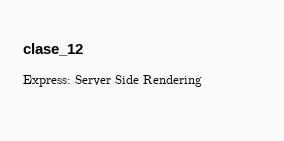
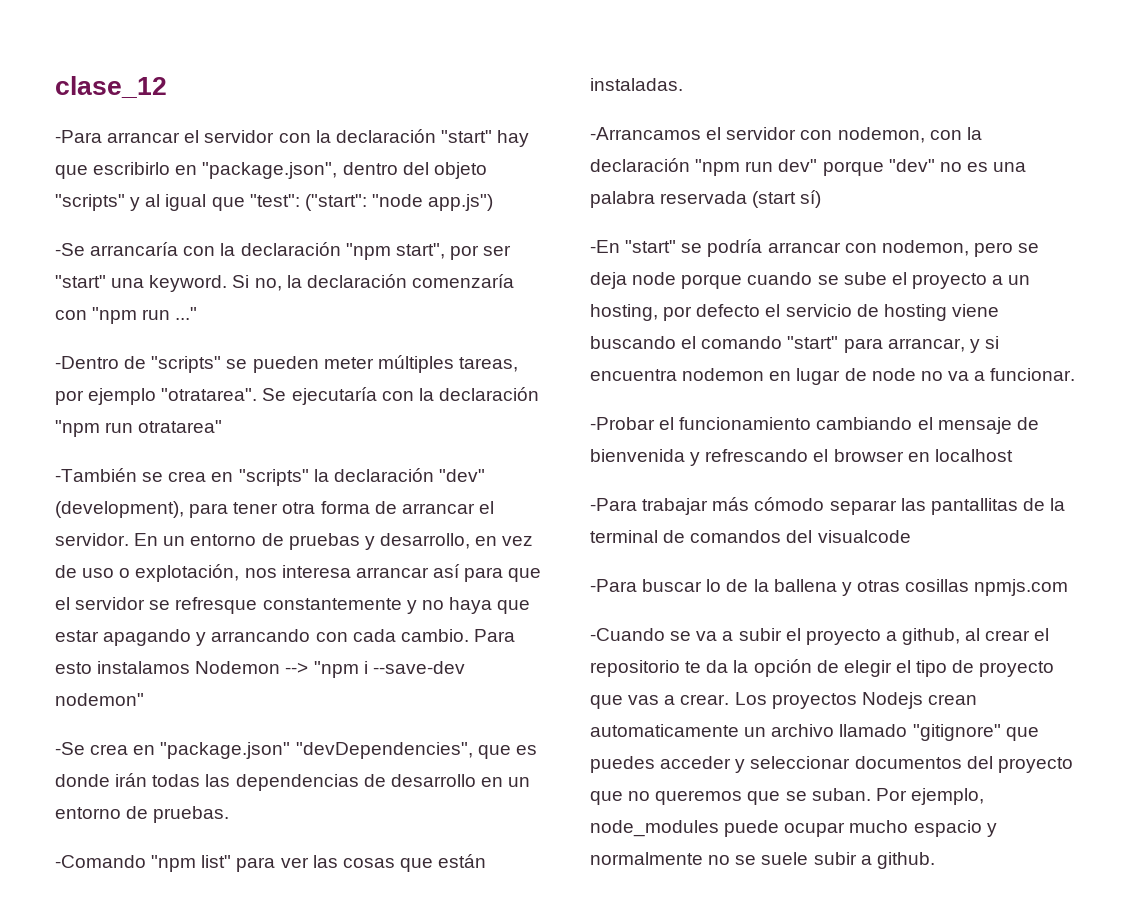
[23,75,202,87] Express: Server Side Rendering -> [55,129,530,147] [55,162,487,179] [55,194,494,211] [55,242,512,260] [55,274,514,292] [55,307,198,324] [55,355,518,373] [55,387,539,405] [55,420,223,437] [55,468,485,486] [55,501,494,518] [55,533,534,550] [55,564,542,582] [55,597,531,614] [55,629,515,646] [55,661,465,678] [55,693,144,706] [55,742,537,759] [55,773,531,791] [55,806,230,823] [55,854,487,872] [590,78,683,91] [590,127,982,143] [590,158,1027,176] [590,190,822,208] [590,239,1040,257] [590,272,1031,289] [590,304,999,321] [590,336,999,353] [590,368,1076,385] [590,417,1039,434] [590,449,1013,466] [590,497,1066,515] [590,530,911,543] [590,579,1069,596] [590,628,1050,645] [590,659,1055,677] [590,692,977,709] [590,724,1039,741] [590,756,1073,773] [590,788,984,805] [590,820,997,837] [590,852,935,869] -Para arrancar el servidor con la declaración "start" hay que escribirlo en "package.json", dentro del objeto "scripts" y al igual que "test": ("start": "node app.js") // -Se arrancaría con la declaración "npm start", por ser "start" una keyword. Si no, la declaración comenzaría con "npm run ..." // -Dentro de "scripts" se pueden meter múltiples tareas, por ejemplo "otratarea". Se ejecutaría con la declaración "npm run otratarea" // -También se crea en "scripts" la declaración "dev" (development), para tener otra forma de arrancar el servidor. En un entorno de pruebas y desarrollo, en vez de uso o explotación, nos interesa arrancar así para que el servidor se refresque constantemente y no haya que estar apagando y arrancando con cada cambio. Para esto instalamos Nodemon --> "npm i --save-dev nodemon" // -Se crea en "package.json" "devDependencies", que es donde irán todas las dependencias de desarrollo en un entorno de pruebas. // -Comando "npm list" para ver las cosas que están instaladas. // -Arrancamos el servidor con nodemon, con la declaración "npm run dev" porque "dev" no es una palabra reservada (start sí) // -En "start" se podría arrancar con nodemon, pero se deja node porque cuando se sube el proyecto a un hosting, por defecto el servicio de hosting viene buscando el comando "start" para arrancar, y si encuentra nodemon en lugar de node no va a funcionar. // -Probar el funcionamiento cambiando el mensaje de bienvenida y refrescando el browser en localhost // -Para trabajar más cómodo separar las pantallitas de la terminal de comandos del visualcode // -Para buscar lo de la ballena y otras cosillas npmjs.com // -Cuando se va a subir el proyecto a github, al crear el repositorio te da la opción de elegir el tipo de proyecto que vas a crear. Los proyectos Nodejs crean automaticamente un archivo llamado "gitignore" que puedes acceder y seleccionar documentos del proyecto que no queremos que se suban. Por ejemplo, node_modules puede ocupar mucho espacio y normalmente no se suele subir a github.

